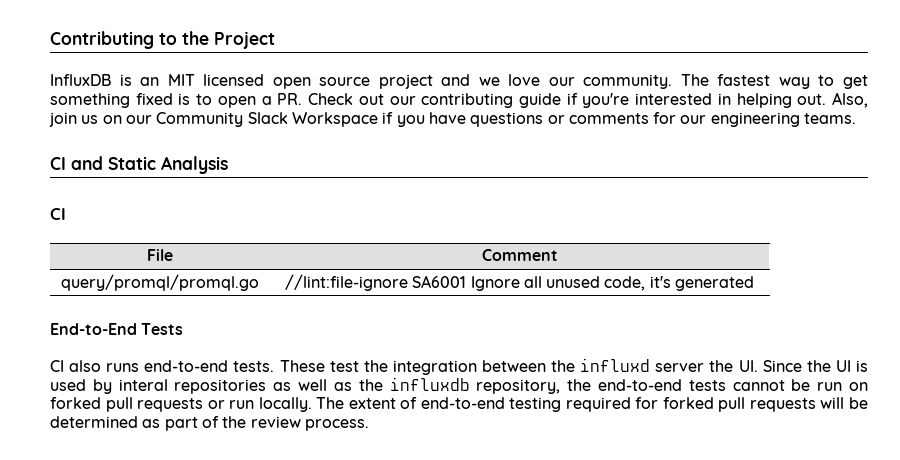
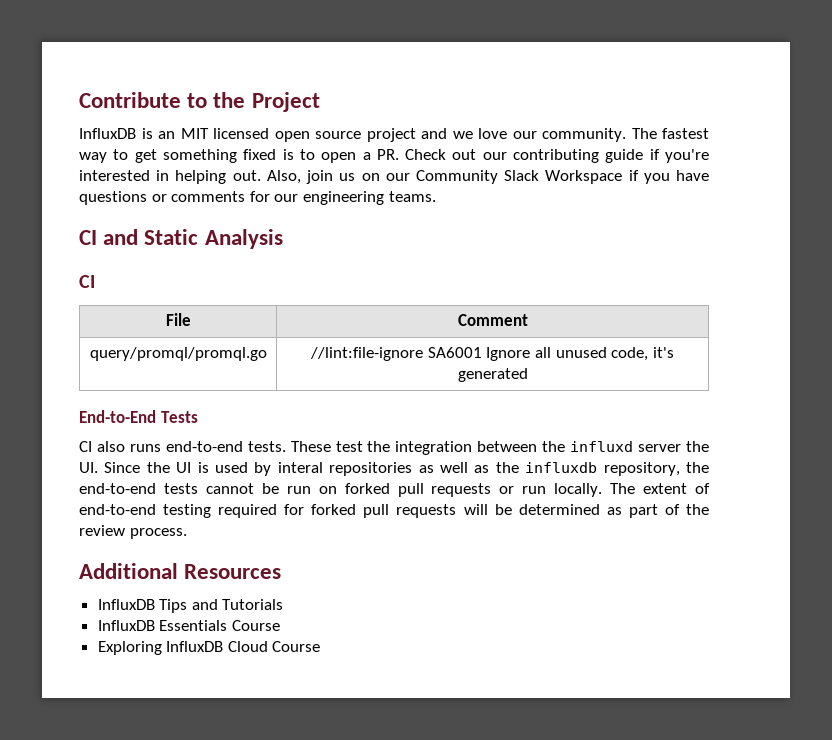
[50,31,154,49] Contributing -> [79,92,181,108] Contribute
(369, 425) none -> [79,563,282,579] [97,599,284,613] [97,620,280,631] [97,641,321,655] // Additional Resources // InfluxDB Tips and Tutorials // InfluxDB Essentials Course // Exploring InfluxDB Cloud Course

